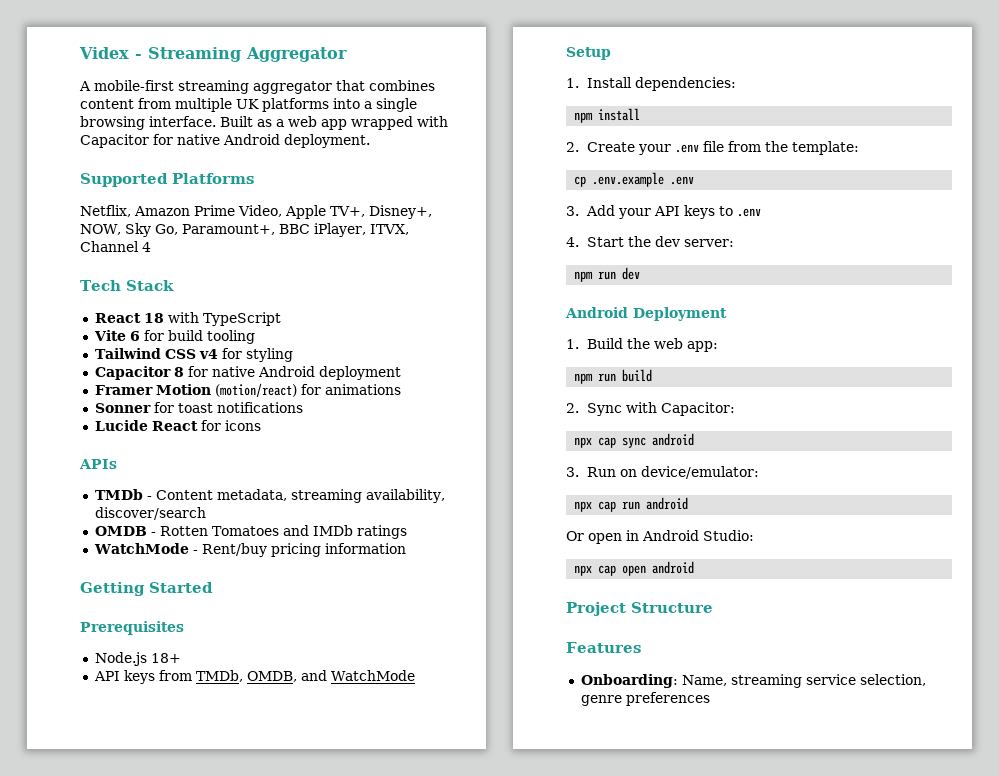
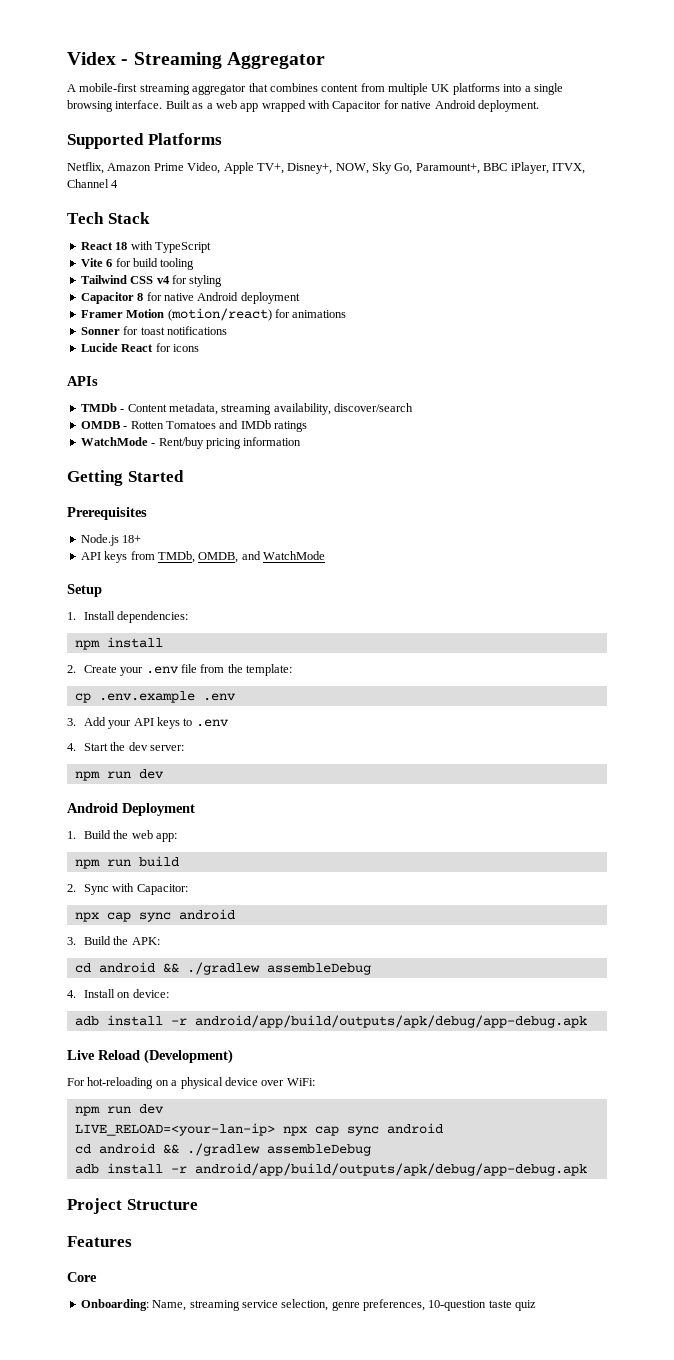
[586,466,759,479] [574,497,689,512] [566,530,754,544] [574,561,695,576] Run on device/emulator: // npx cap run android // Or open in Android Studio: // npx cap open android -> [83,936,160,945] [74,962,371,975] [67,989,169,998] [74,1015,587,1028] [67,1049,233,1064] [67,1077,315,1089] [74,1104,164,1116] [74,1123,443,1136] [74,1143,371,1156] [74,1163,587,1176] Build the APK: // cd android && ./gradlew assembleDebug // 4. Install on device: // adb install -r android/app/build/outputs/apk/debug/app-debug.apk // Live Reload (Development) // For hot-reloading on a physical device over WiFi: // npm run dev // LIVE_RELOAD=<your-lan-ip> npx cap sync android // cd android && ./gradlew assembleDebug // adb install -r android/app/build/outputs/apk/debug/app-debug.apk
(641, 647) none -> [67,1272,97,1282] // Core
[625,692,710,706] preferences -> [363,1299,537,1311] preferences, 10-question taste quiz

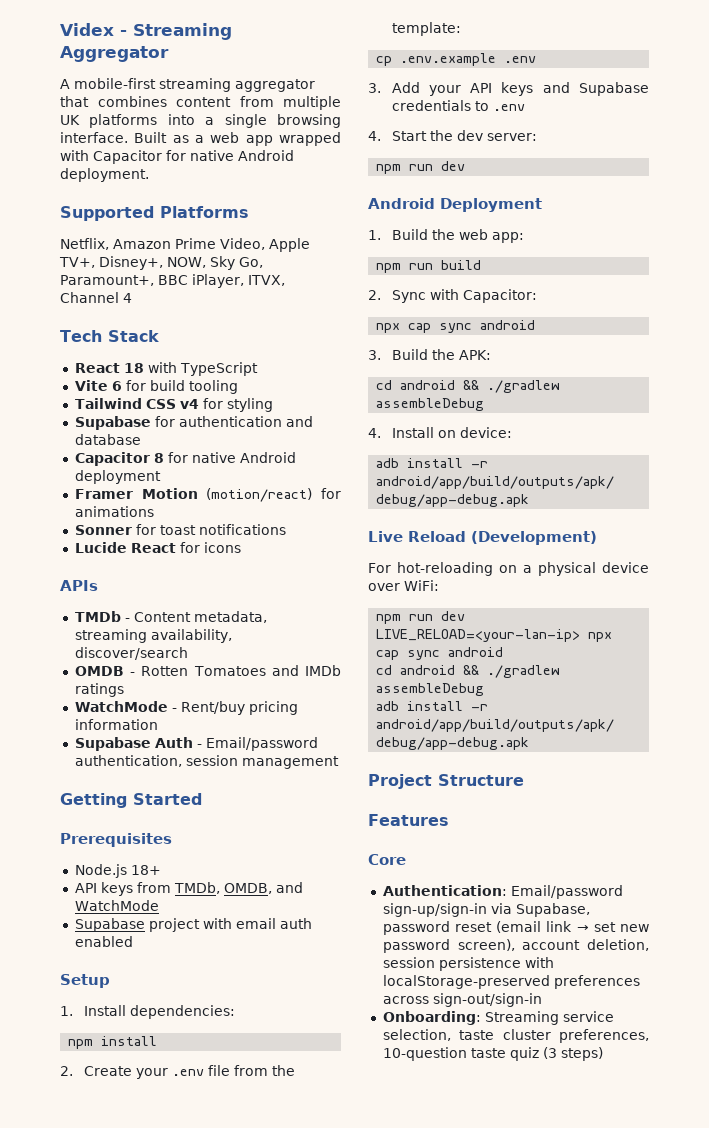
(223, 281) none -> [74,416,313,430] [74,434,141,445] // Supabase for authentication and database
(302, 441) none -> [74,737,318,751] [74,755,339,769] // Supabase Auth - Email/password authentication, session management
(325, 555) none -> [74,918,312,932] [74,936,133,947] // Supabase project with email auth enabled
(181, 723) none -> [542,82,649,96] [391,100,471,111] and Supabase credentials
[80,1299,360,1311] Onboarding: Name, streaming service selection, genre -> [382,885,623,899] [382,903,590,917] [382,921,649,935] [382,939,649,953] [382,957,554,971] [382,975,640,989] [382,993,542,1007] [382,1011,614,1025] [382,1029,551,1041] Authentication: Email/password sign-up/sign-in via Supabase, password reset (email link → set new password screen), account deletion, session persistence with localStorage-preserved preferences across sign-out/sign-in // Onboarding: Streaming service selection, taste cluster
(537, 1305) none -> [542,1047,603,1061] (3 steps)

